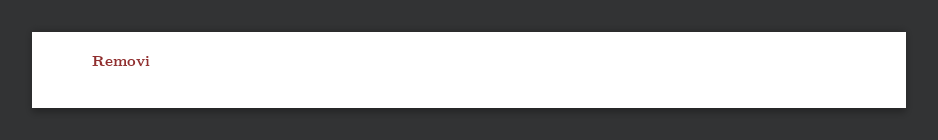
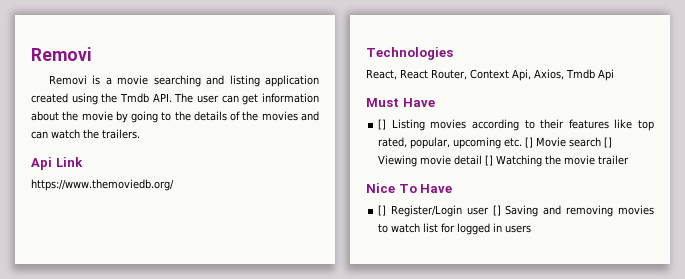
[92,56,150,67] Removi -> [31,47,91,61] [48,75,319,87] [31,93,319,105] [31,111,319,123] [31,129,140,139] [31,157,83,170] [31,179,174,191] [366,47,453,60] [366,69,614,81] [366,98,435,107] [378,119,654,131] [378,137,613,149] [378,155,630,167] [366,183,453,193] [378,205,654,217] [378,223,532,235] Removi // Removi is a movie searching and listing application created using the Tmdb API. The user can get information about the movie by going to the details of the movies and can watch the trailers. // Api Link // https://www.themoviedb.org/ // Technologies // React, React Router, Context Api, Axios, Tmdb Api // Must Have // [] Listing movies according to their features like top rated, popular, upcoming etc. [] Movie search [] Viewing movie detail [] Watching the movie trailer // Nice To Have // [] Register/Login user [] Saving and removing movies to watch list for logged in users

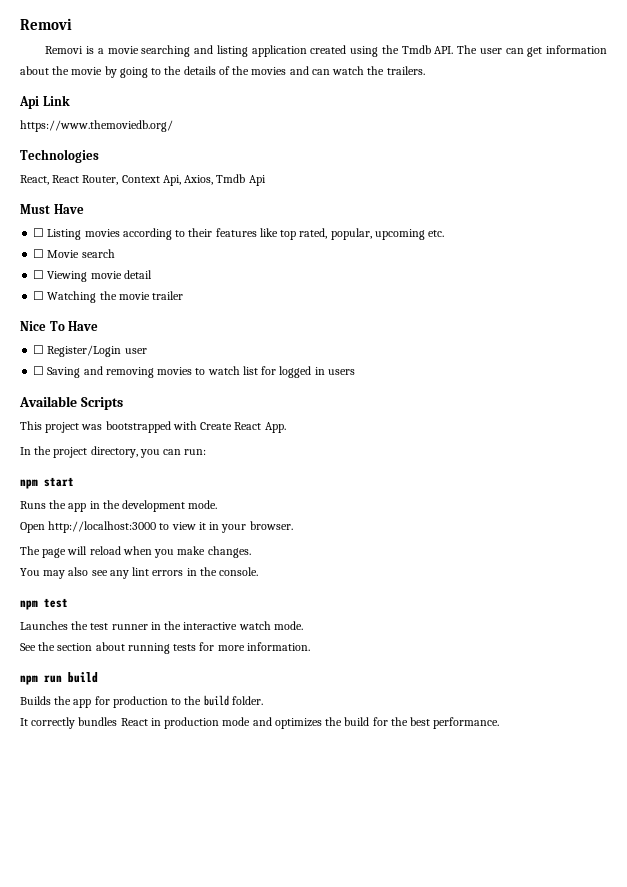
[378,119,387,130] [] -> [33,228,45,237] ☐
[525,137,534,148] [] -> [33,249,45,258] // ☐
[604,137,613,148] [] -> [33,270,45,279] // ☐
[485,155,494,166] [] -> [33,291,45,300] // ☐
[378,205,387,216] [] -> [33,345,45,354] ☐
[492,205,501,216] [] -> [33,366,45,375] // ☐
(532, 229) none -> [19,396,123,410] [20,421,286,433] [20,446,207,458] [20,477,74,489] [20,500,218,512] [20,521,293,533] [20,546,251,558] [20,567,259,579] [20,598,68,610] [20,621,303,630] [20,642,310,654] [20,672,98,685] [20,695,263,708] [20,717,500,729] // Available Scripts // This project was bootstrapped with Create React App. // In the project directory, you can run: // npm start // Runs the app in the development mode. // Open http://localhost:3000 to view it in your browser. // The page will reload when you make changes. // You may also see any lint errors in the console. // npm test // Launches the test runner in the interactive watch mode. // See the section about running tests for more information. // npm run build // Builds the app for production to the build folder. // It correctly bundles React in production mode and optimizes the build for the best performance.

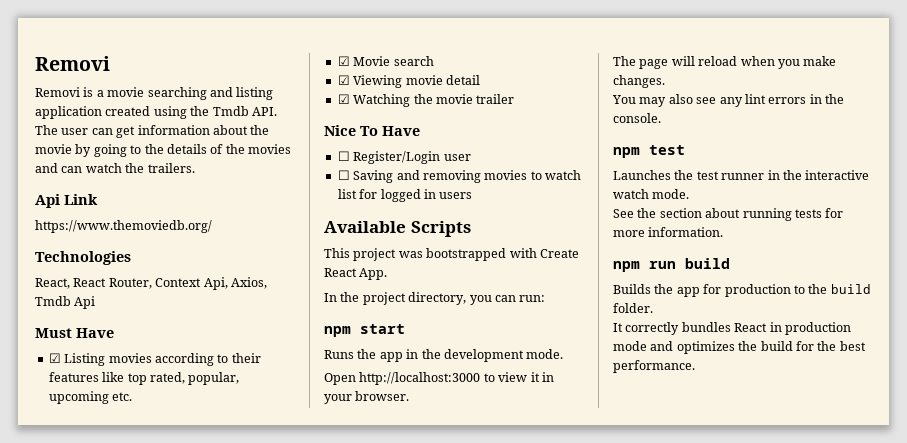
[33,228,45,237] ☐ -> [48,353,61,363] ☑
[33,249,45,258] ☐ -> [337,56,350,66] ☑
[33,270,45,279] ☐ -> [337,75,350,85] ☑
[33,291,45,300] ☐ -> [337,94,350,104] ☑

